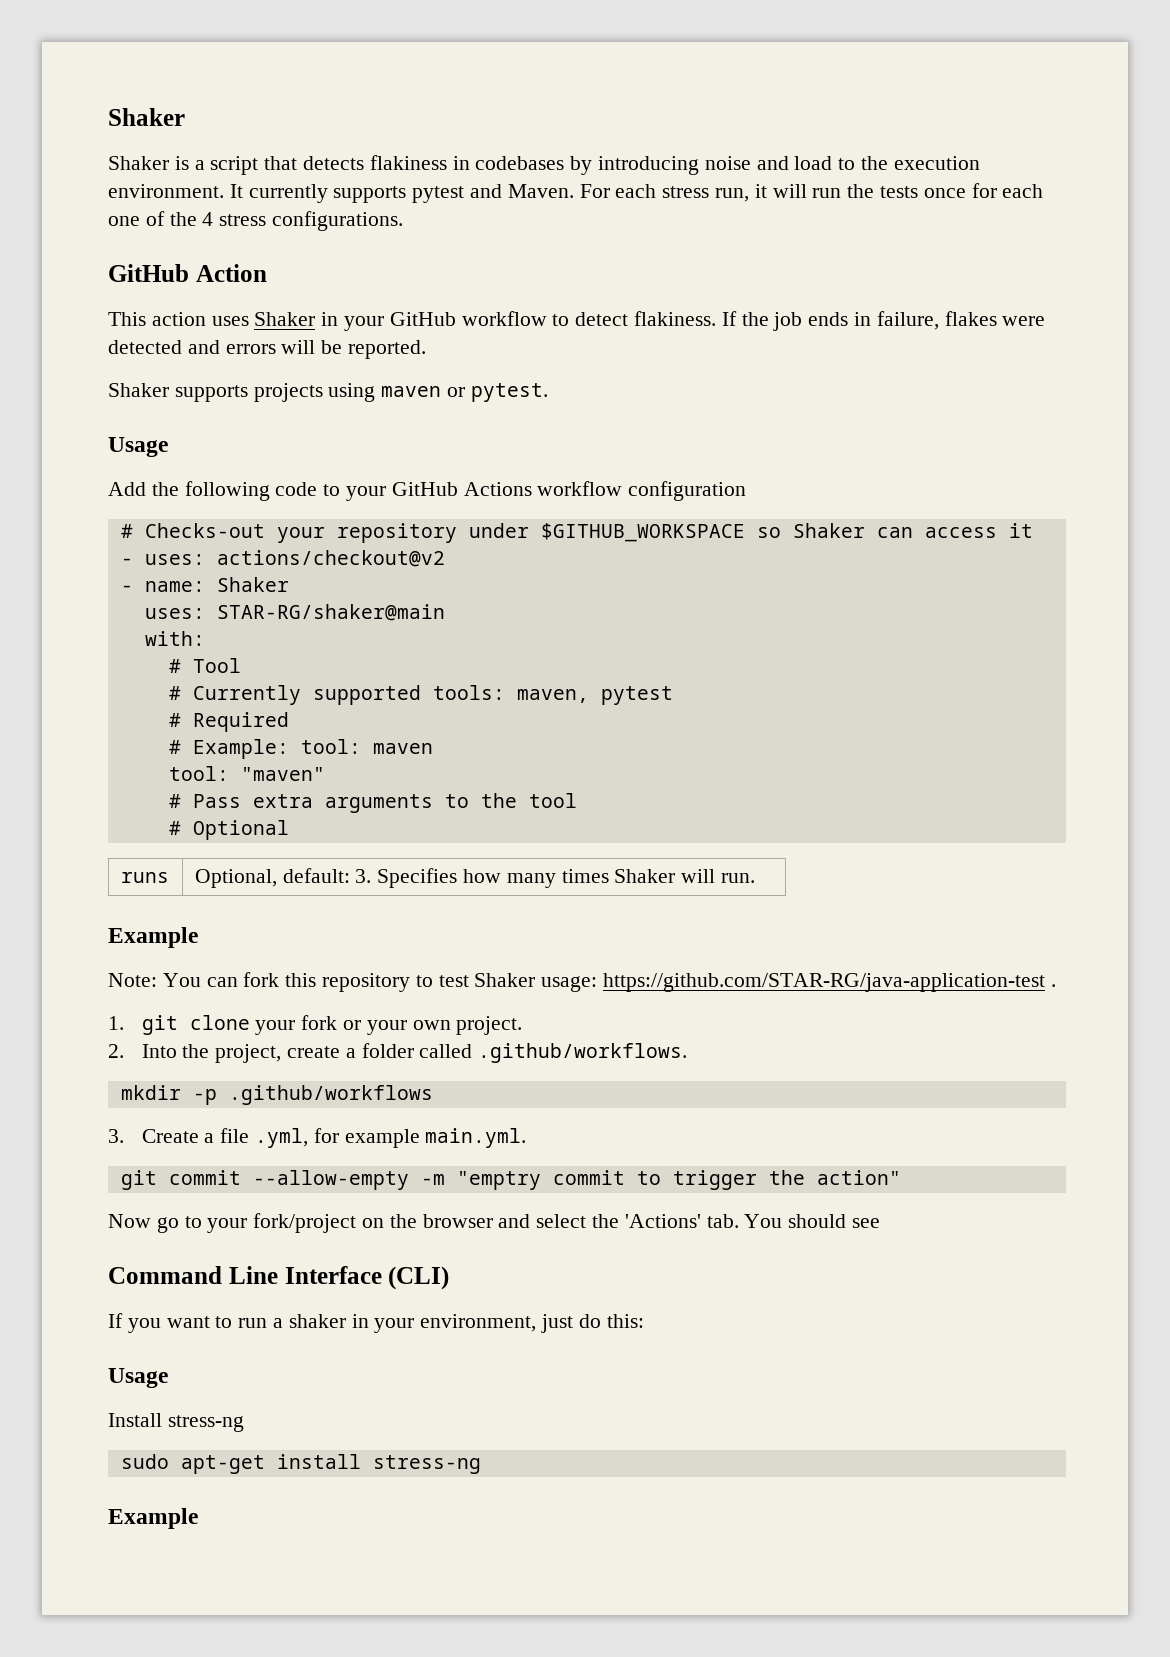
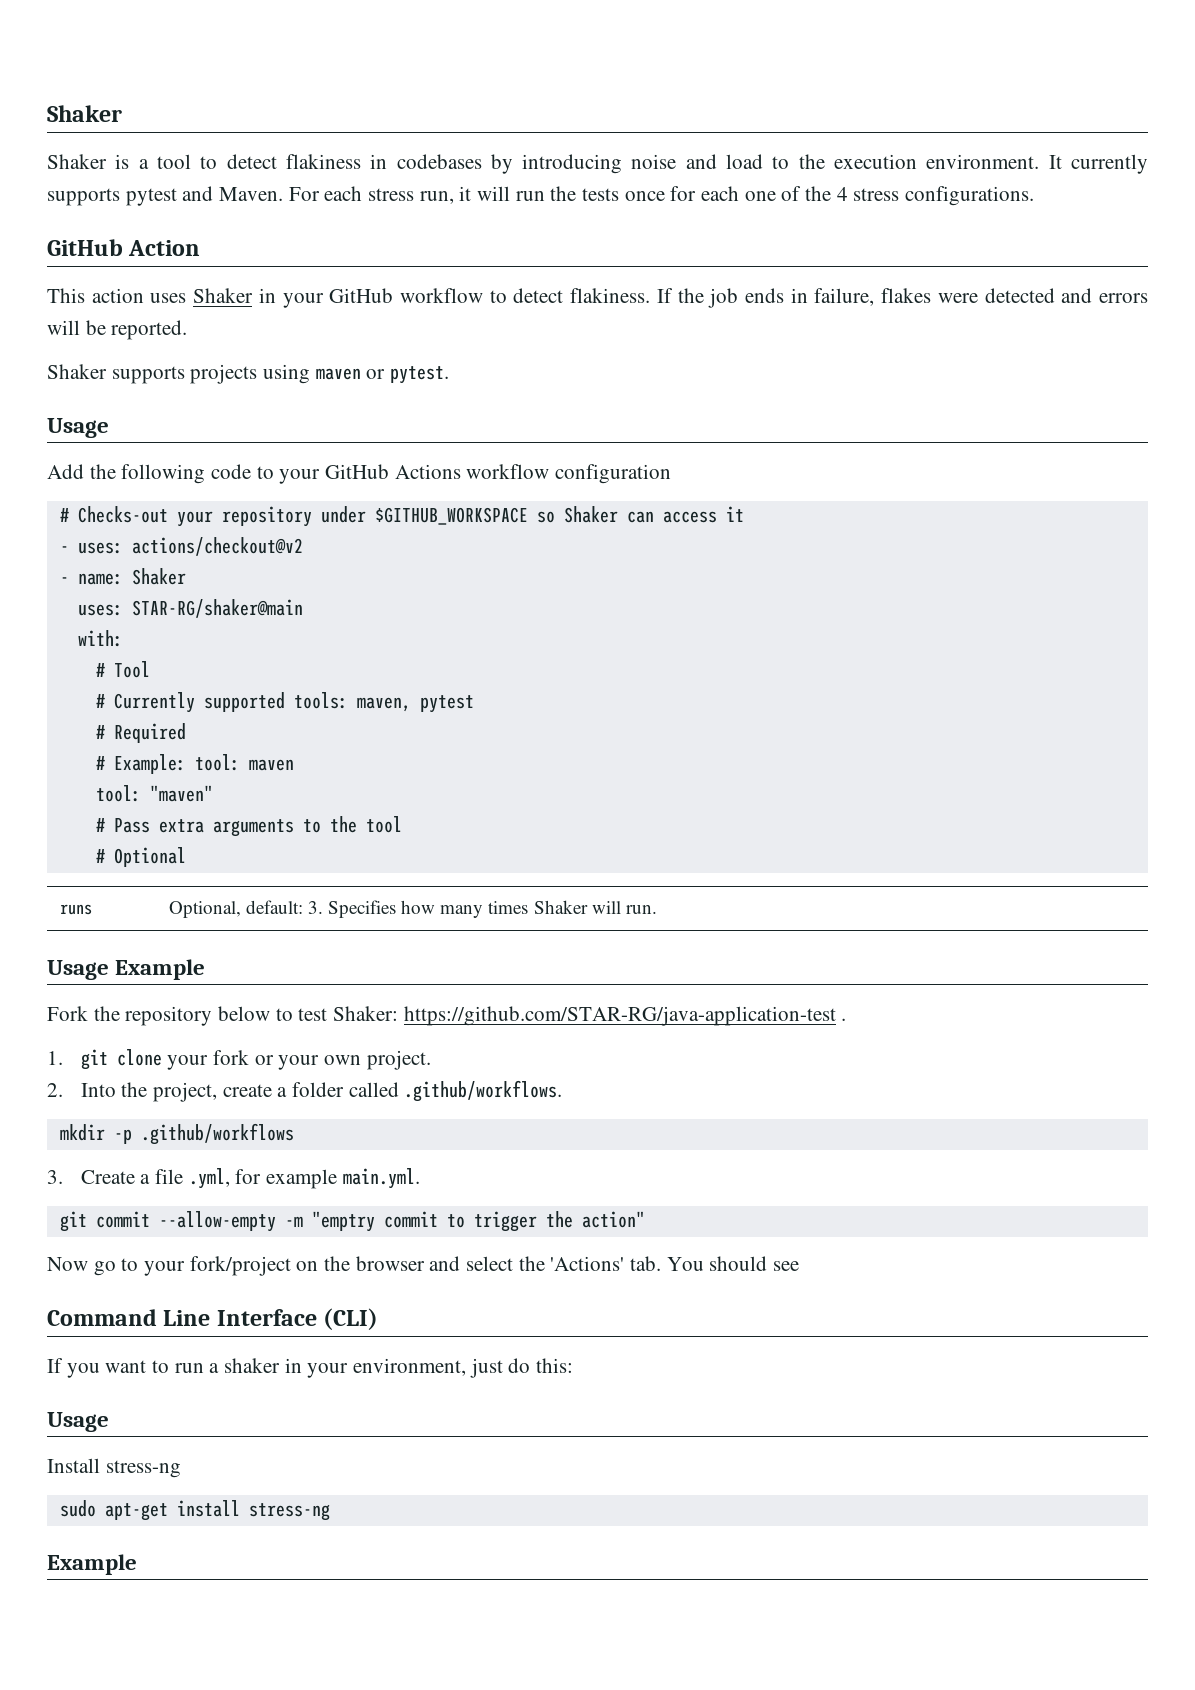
[210,156,365,175] script that detects -> [156,154,277,169] tool to detect
(756, 878) none -> [47,960,109,980] Usage
[108,972,598,992] Note: You can fork this repository to test Shaker usage: -> [47,1006,399,1026] Fork the repository below to test Shaker:

